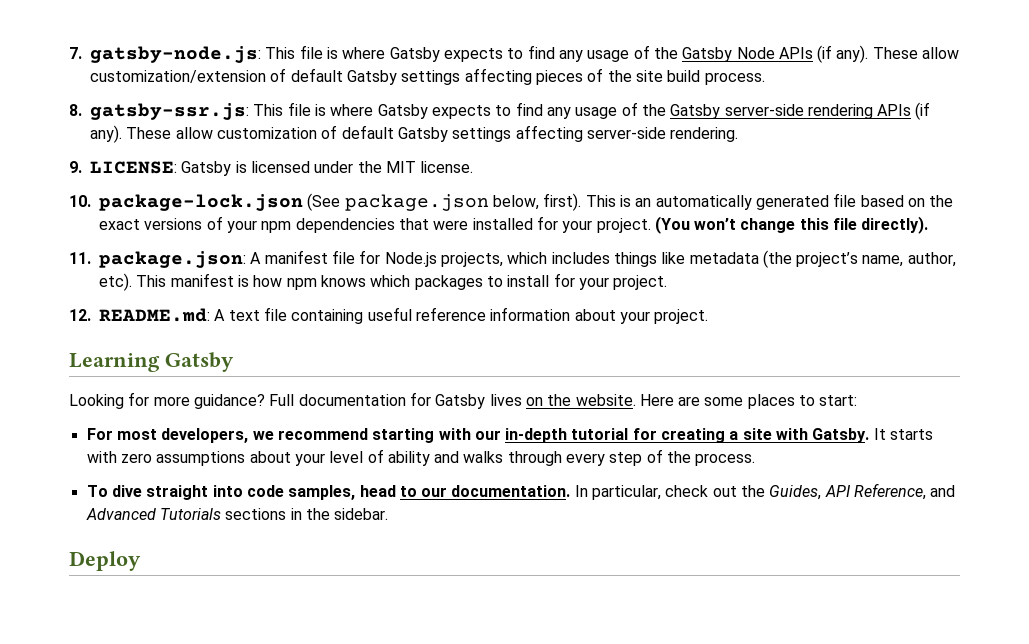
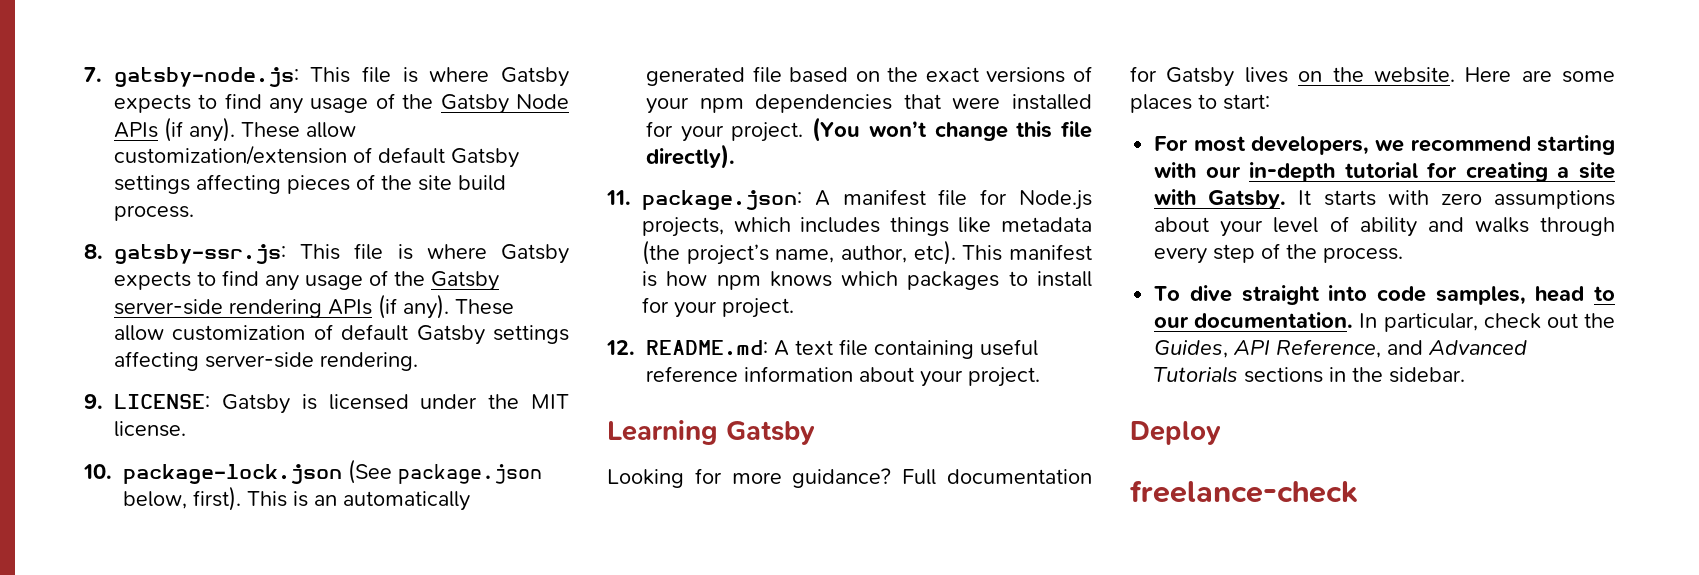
(141, 561) none -> [1130,480,1358,503] // freelance-check

